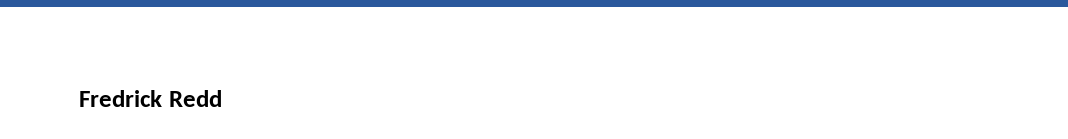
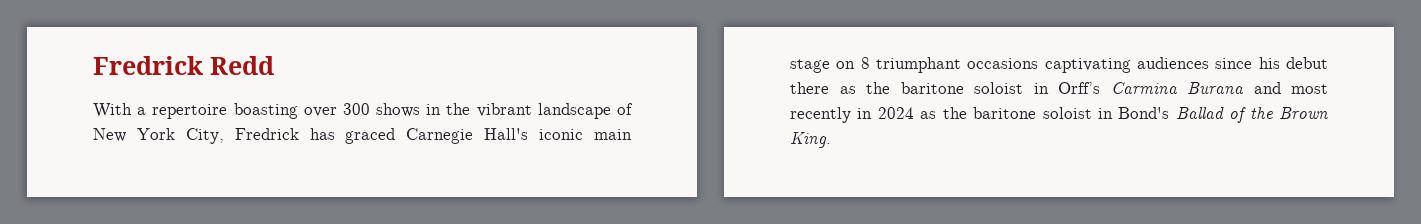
(222, 98) none -> [93,103,633,119] [93,128,633,144] [790,57,1328,73] [790,82,1328,94] [790,107,1328,123] [790,132,831,148] // With a repertoire boasting over 300 shows in the vibrant landscape of New York City, Fredrick has graced Carnegie Hall's iconic main stage on 8 triumphant occasions captivating audiences since his debut there as the baritone soloist in Orff’s Carmina Burana and most recently in 2024 as the baritone soloist in Bond's Ballad of the Brown King.

